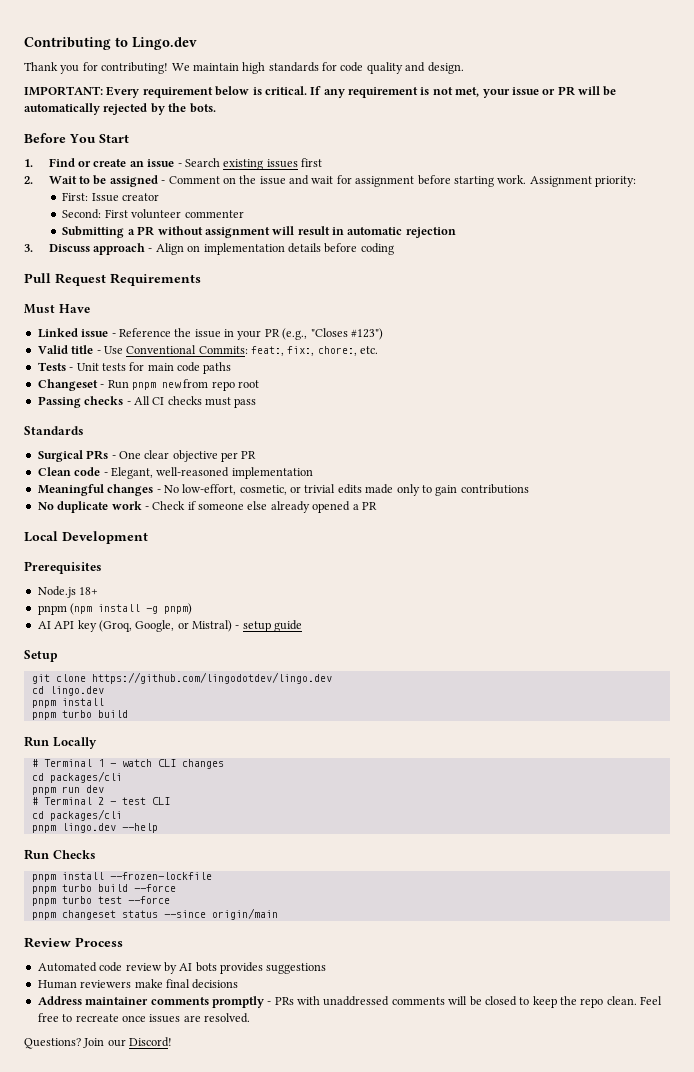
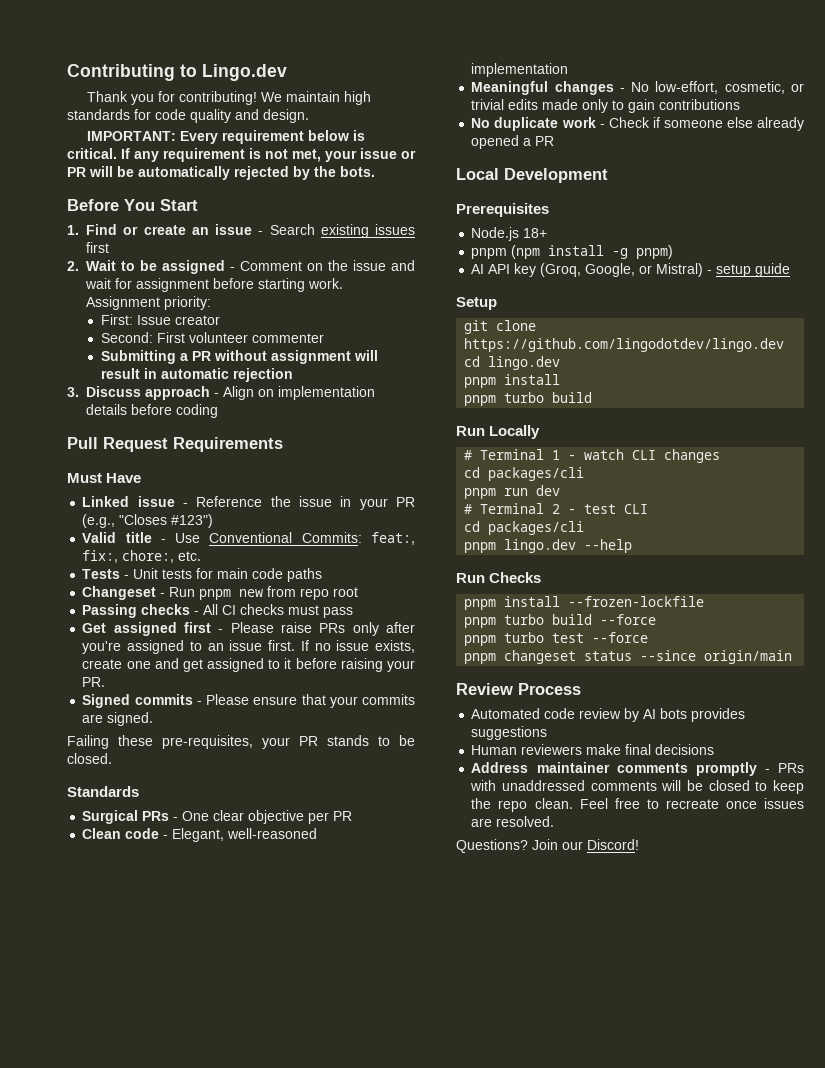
(257, 403) none -> [82,622,415,636] [82,640,416,654] [82,658,416,672] [82,677,106,687] [82,694,416,708] [82,712,154,726] [67,735,415,749] [67,753,112,764] // Get assigned first - Please raise PRs only after you're assigned to an issue first. If no issue exists, create one and get assigned to it before raising your PR. // Signed commits - Please ensure that your commits are signed. // Failing these pre-requisites, your PR stands to be closed.

